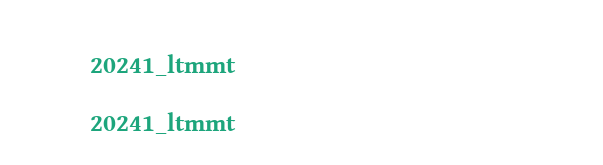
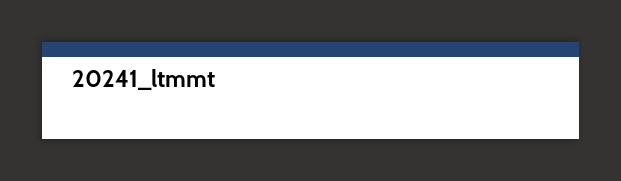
[90,54,236,76] [90,112,236,134] 20241_ltmmt // 20241_ltmmt -> [72,69,215,90] 20241_ltmmt

